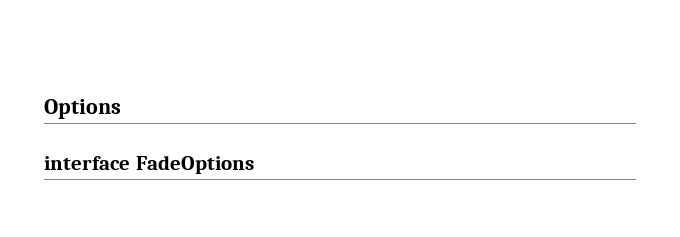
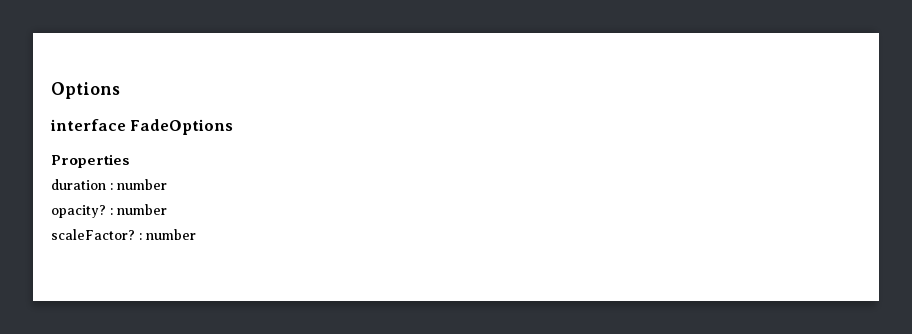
(254, 164) none -> [51,154,129,168] [51,179,167,190] [51,204,167,218] [51,229,196,240] // Properties // duration : number // opacity? : number // scaleFactor? : number

